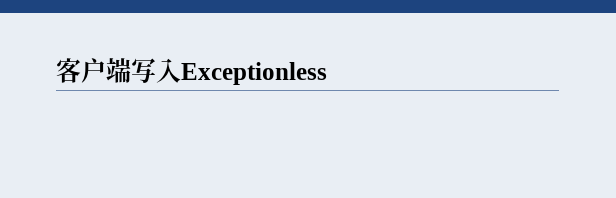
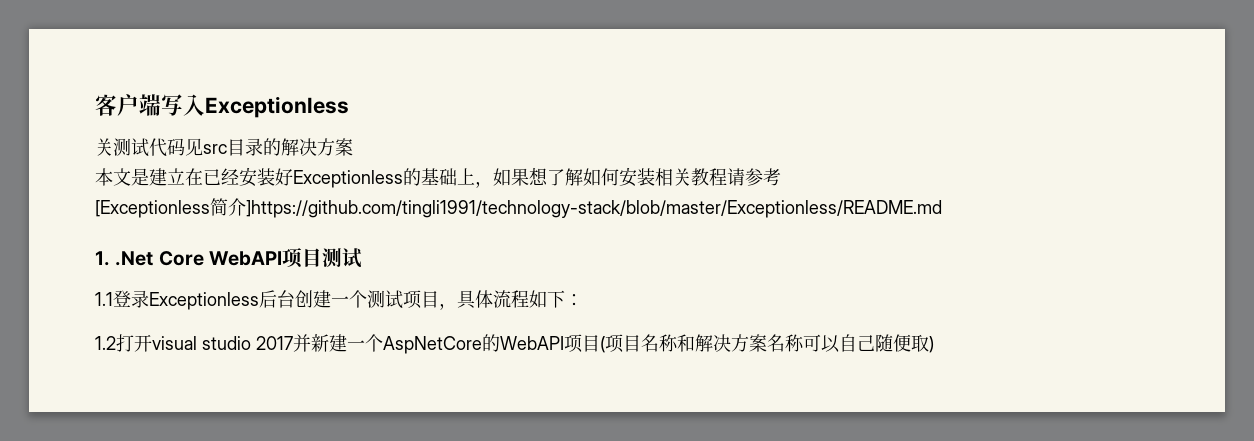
(327, 73) none -> [95,138,353,157] [95,167,781,188] [95,198,942,218] [95,248,362,268] [95,290,583,310] [95,334,934,354] // 关测试代码见src目录的解决方案 // 本文是建立在已经安装好Exceptionless的基础上，如果想了解如何安装相关教程请参考 // [Exceptionless简介]https://github.com/tingli1991/technology-stack/blob/master/Exceptionless/README.md // 1. .Net Core WebAPI项目测试 // 1.1登录Exceptionless后台创建一个测试项目，具体流程如下： // 1.2打开visual studio 2017并新建一个AspNetCore的WebAPI项目(项目名称和解决方案名称可以自己随便取)

